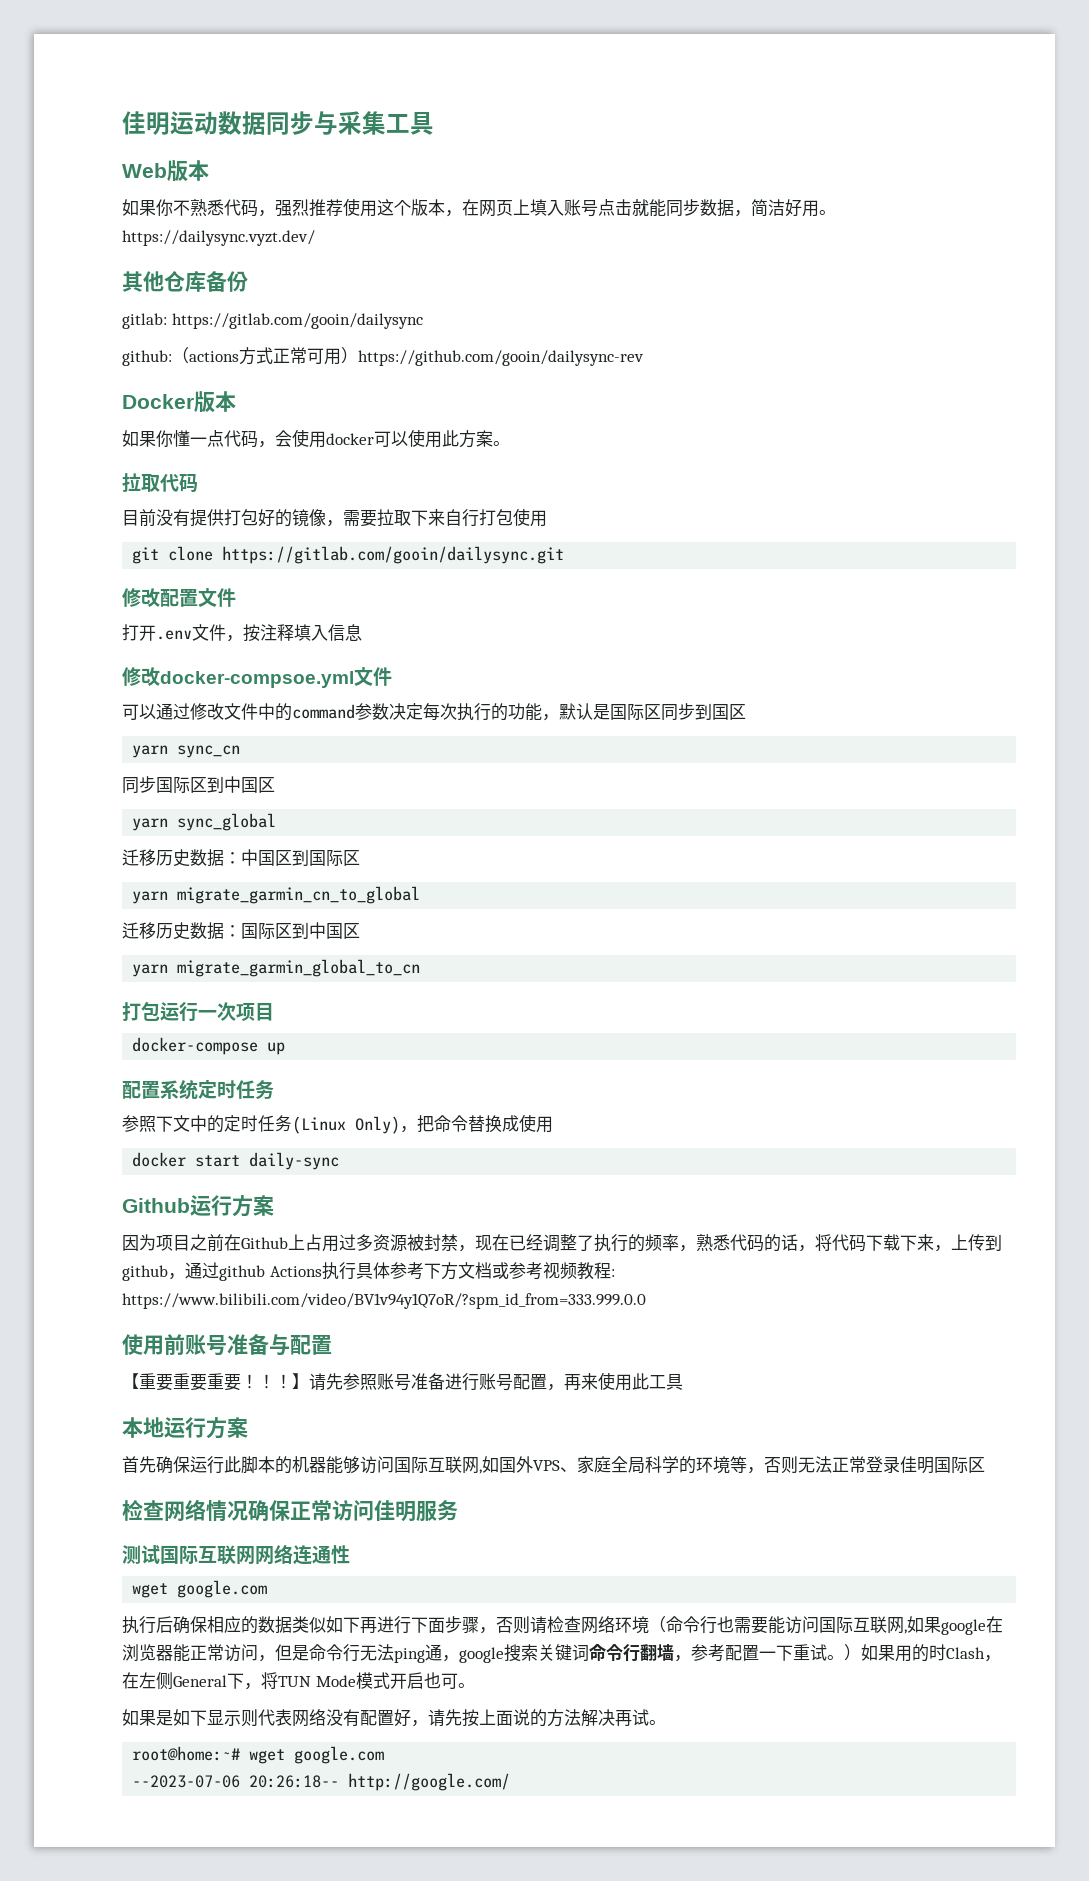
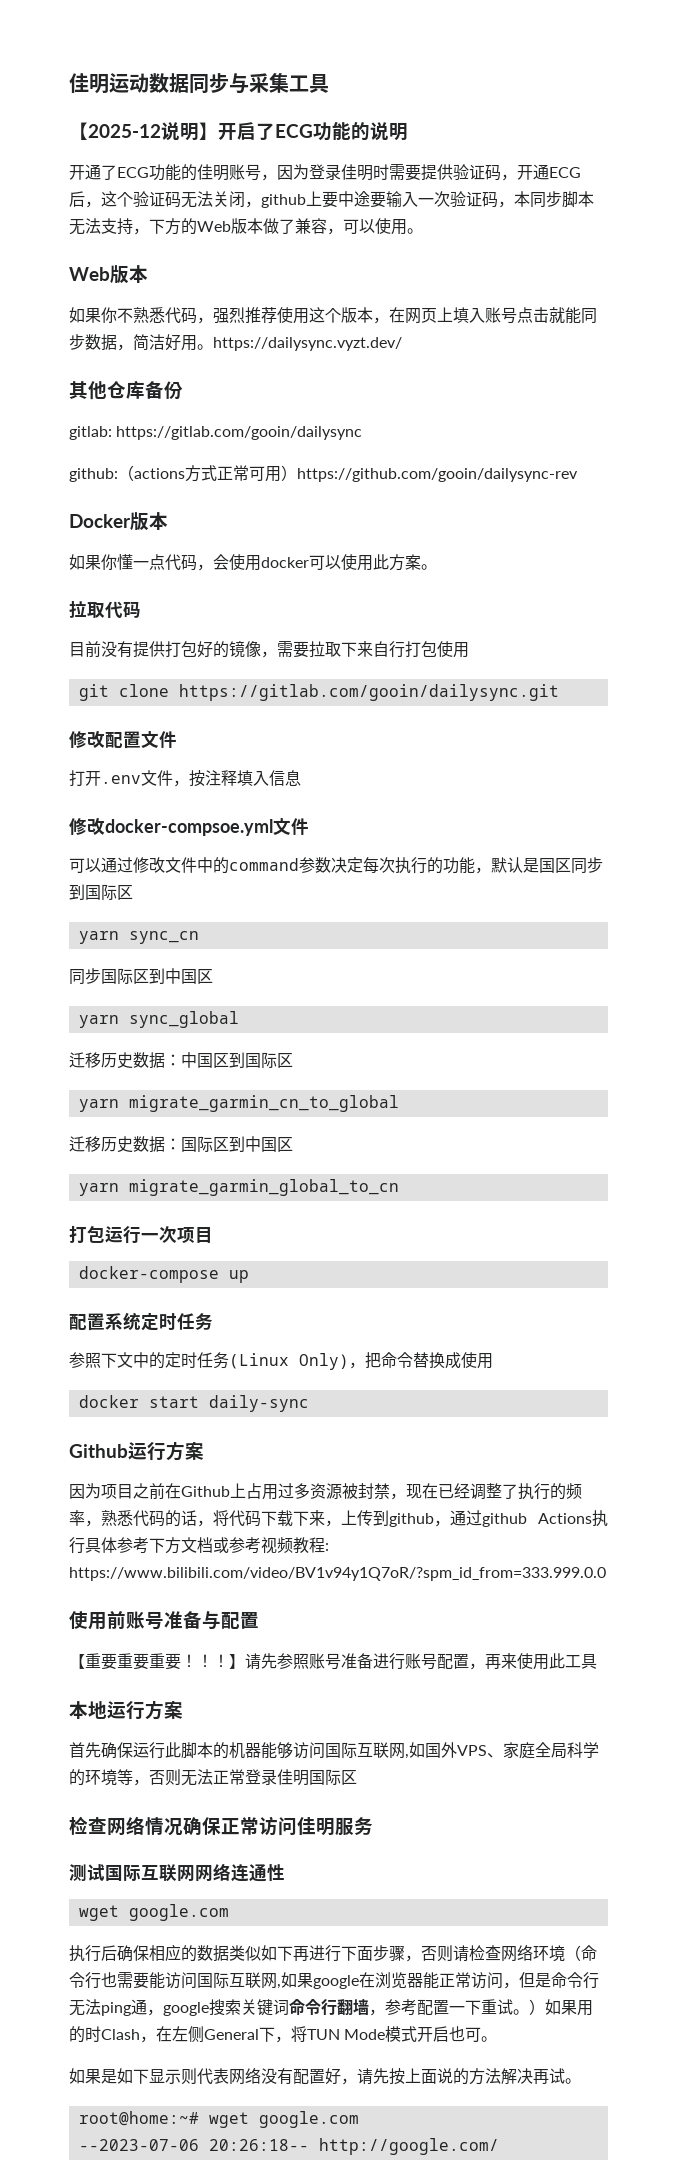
(434, 123) none -> [69,122,408,141] [69,164,581,181] [69,191,594,208] [69,218,423,235] // 【2025-12说明】开启了ECG功能的说明 // 开通了ECG功能的佳明账号，因为登录佳明时需要提供验证码，开通ECG后，这个验证码无法关闭，github上要中途要输入一次验证码，本同步脚本无法支持，下方的Web版本做了兼容，可以使用。
[627,703,644,721] 际 -> (555, 865) none
(729, 712) none -> [101,884,117,901] 际

